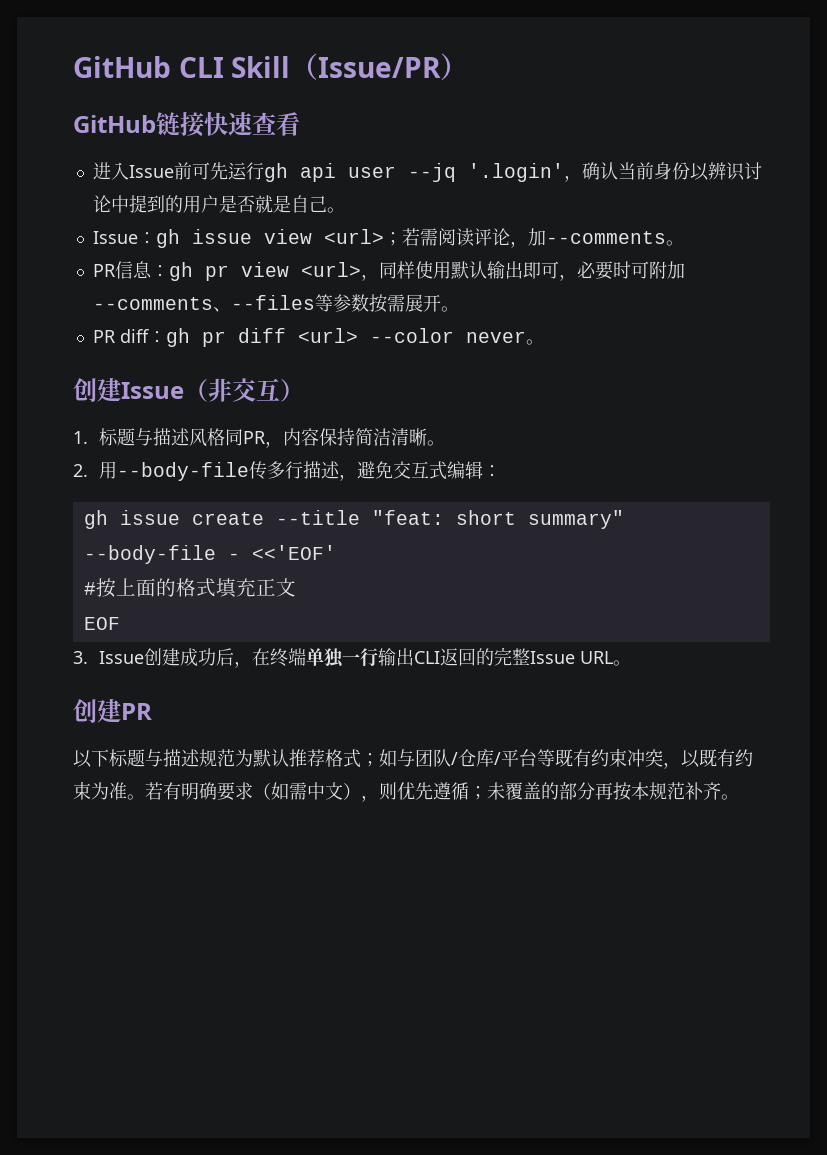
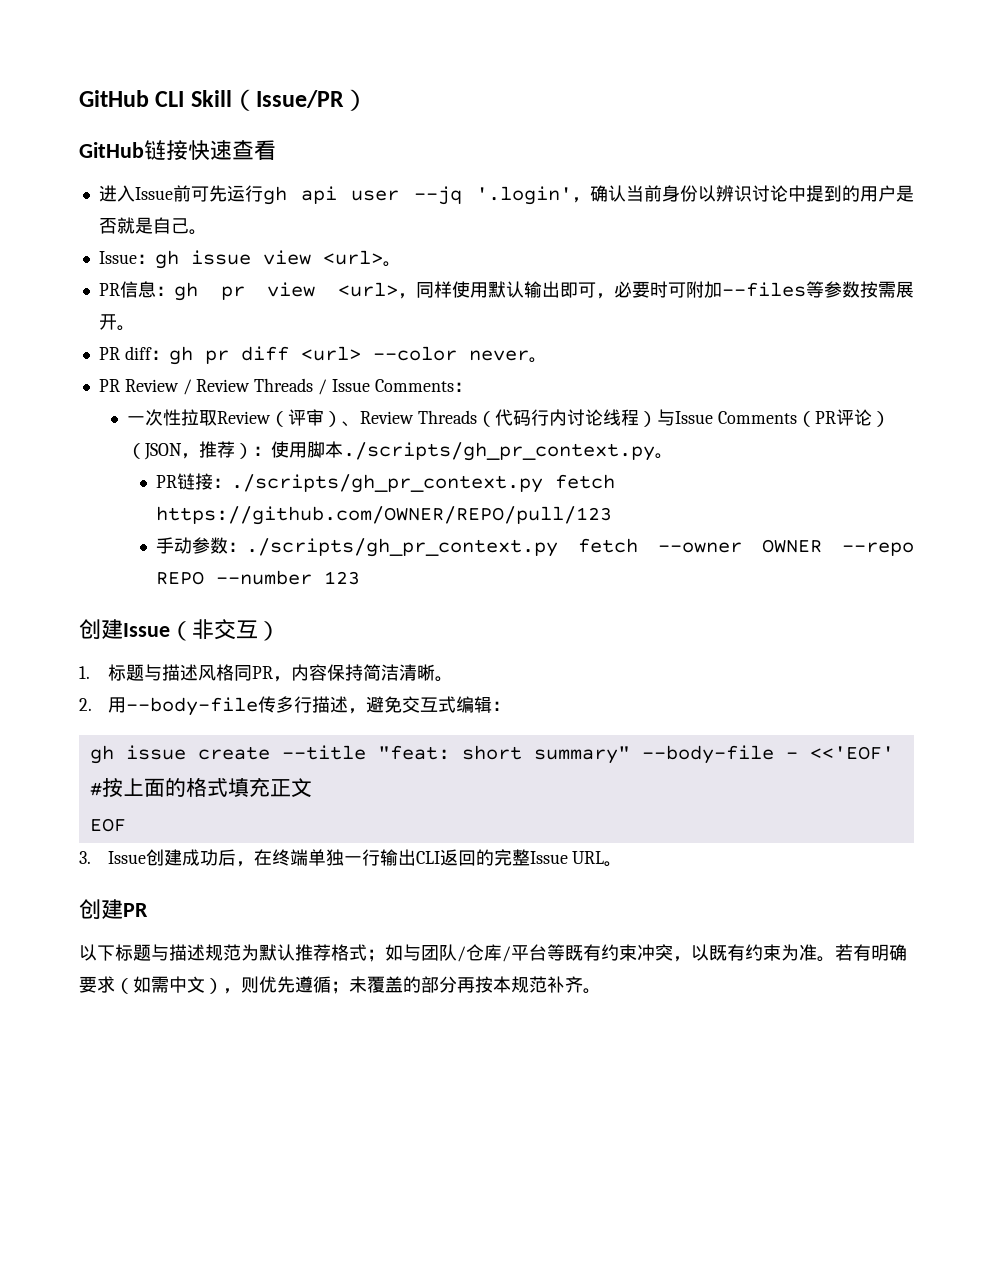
[383,228,666,248] ；若需阅读评论，加--comments -> (383, 257) none
[92,297,231,312] --comments、 -> (722, 289) none
(544, 342) none -> [98,378,472,395] [127,409,891,427] [127,441,674,461] [156,473,616,493] [156,506,613,525] [156,537,914,557] [156,570,361,585] // PR Review / Review Threads / Issue Comments： // 一次性拉取Review（评审）、Review Threads（代码行内讨论线程）与Issue Comments（PR评论）（JSON，推荐）：使用脚本./scripts/gh_pr_context.py。 // PR链接：./scripts/gh_pr_context.py fetch https://github.com/OWNER/REPO/pull/123 // 手动参数：./scripts/gh_pr_context.py fetch --owner OWNER --repo REPO --number 123

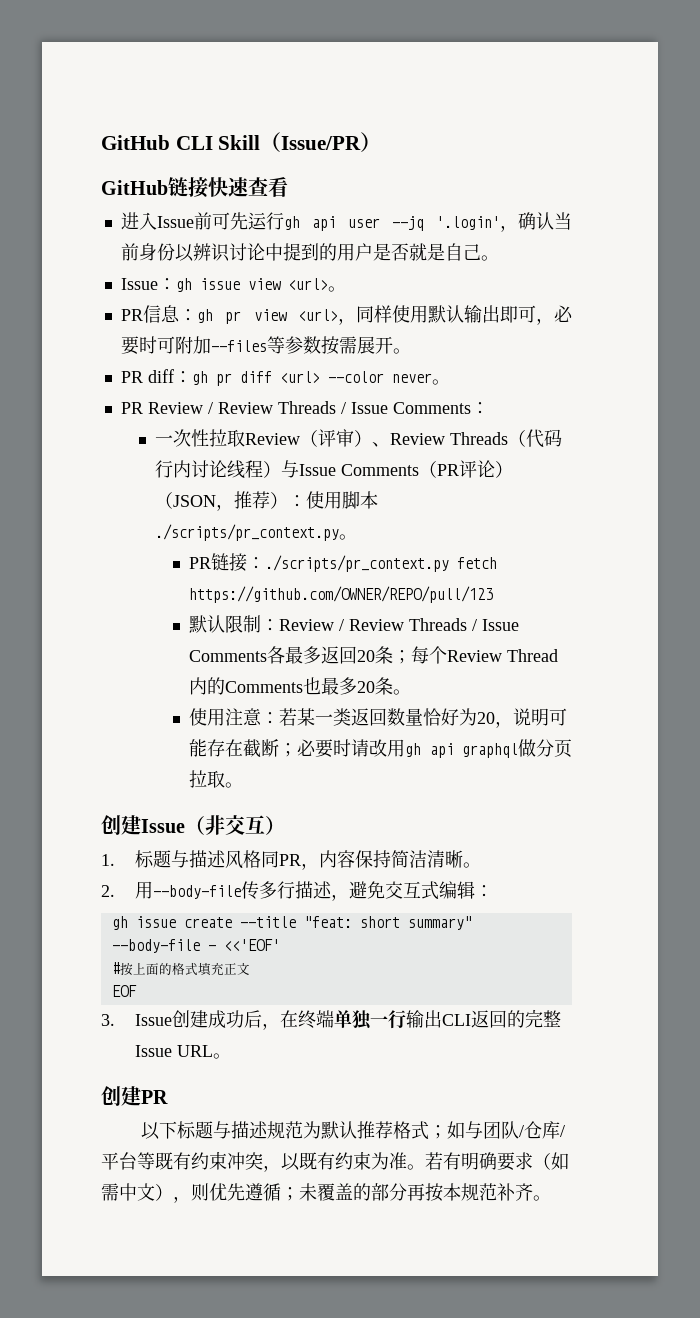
[343,442,656,461] ./scripts/gh_pr_context.py -> [154,524,339,541] ./scripts/pr_context.py
[231,474,544,493] ./scripts/gh_pr_context.py -> [265,555,450,572] ./scripts/pr_context.py
[156,537,914,557] [156,570,361,585] 手动参数：./scripts/gh_pr_context.py fetch --owner OWNER --repo REPO --number 123 -> [189,615,520,633] [189,646,559,664] [189,677,412,695] [189,708,568,728] [189,739,572,758] [189,770,244,788] 默认限制：Review / Review Threads / Issue Comments各最多返回20条；每个Review Thread内的Comments也最多20条。 // 使用注意：若某一类返回数量恰好为20，说明可能存在截断；必要时请改用gh api graphql做分页拉取。

